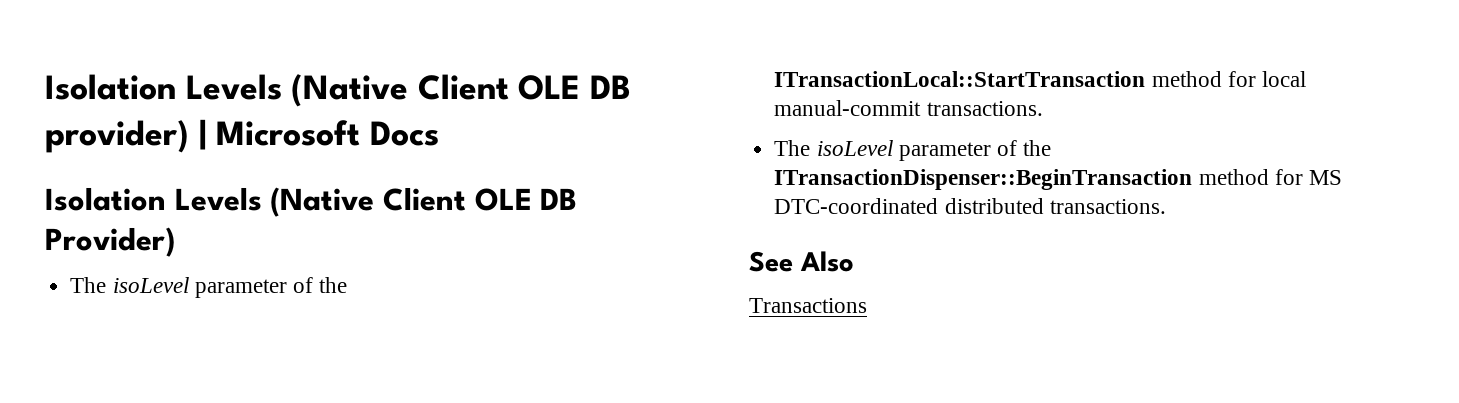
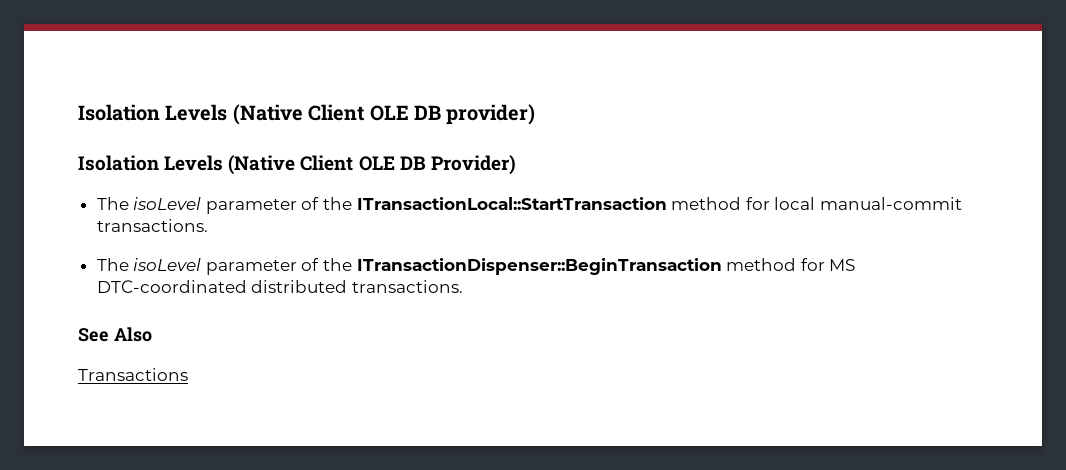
[198,119,439,150] | Microsoft Docs -> (536, 114) none

